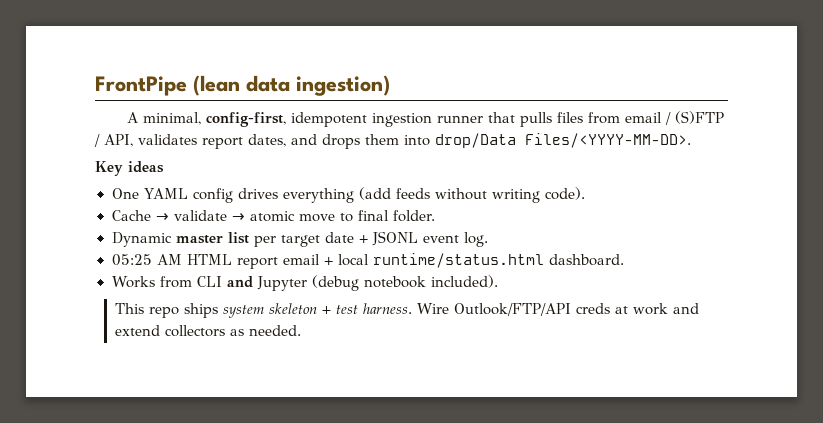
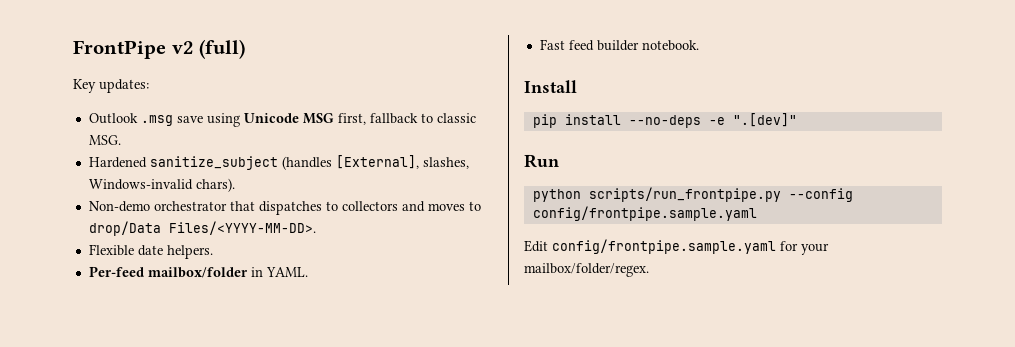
[193,75,390,96] [126,111,724,127] [94,133,691,149] [95,161,164,176] [111,187,586,203] [111,210,436,222] [111,231,488,247] [111,253,624,269] [111,275,499,291] [114,303,699,318] [114,325,301,337] (lean data ingestion) // A minimal, config-first, idempotent ingestion runner that pulls files from email / (S)FTP / API, validates report dates, and drops them into drop/Data Files/<YYYY-MM-DD>. // Key ideas // One YAML config drives everything (add feeds without writing code). // Cache → validate → atomic move to final folder. // Dynamic master list per target date + JSONL event log. // 05:25 AM HTML report email + local runtime/status.html dashboard. // Works from CLI and Jupyter (debug notebook included). // This repo ships system skeleton + test harness. Wire Outlook/FTP/API creds at work and extend collectors as needed. -> [171,39,246,59] [73,79,149,93] [88,113,476,127] [88,135,121,145] [88,155,469,170] [88,178,235,192] [88,201,481,215] [88,221,316,236] [88,244,213,259] [88,266,308,278] [539,39,699,51] [524,80,577,93] [532,113,797,128] [524,154,559,168] [532,187,853,202] [532,206,757,221] [524,239,829,255] [524,263,649,277] v2 (full) // Key updates: // Outlook .msg save using Unicode MSG first, fallback to classic MSG. // Hardened sanitize_subject (handles [External], slashes, Windows-invalid chars). // Non-demo orchestrator that dispatches to collectors and moves to drop/Data Files/<YYYY-MM-DD>. // Flexible date helpers. // Per-feed mailbox/folder in YAML. // Fast feed builder notebook. // Install // pip install --no-deps -e ".[dev]" // Run // python scripts/run_frontpipe.py --config config/frontpipe.sample.yaml // Edit config/frontpipe.sample.yaml for your mailbox/folder/regex.

